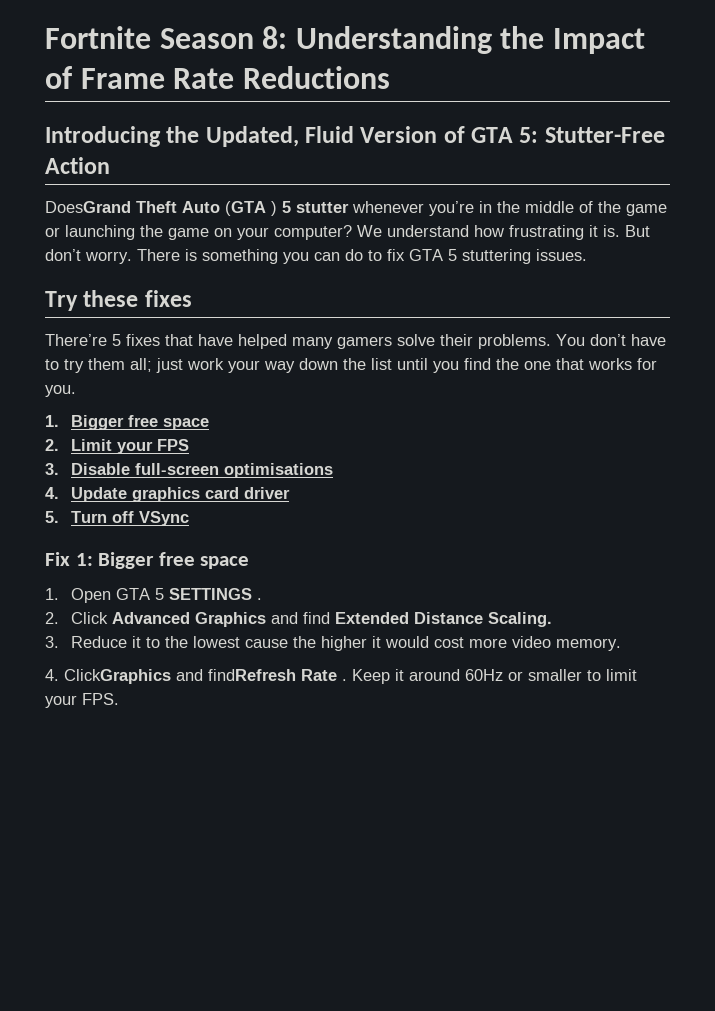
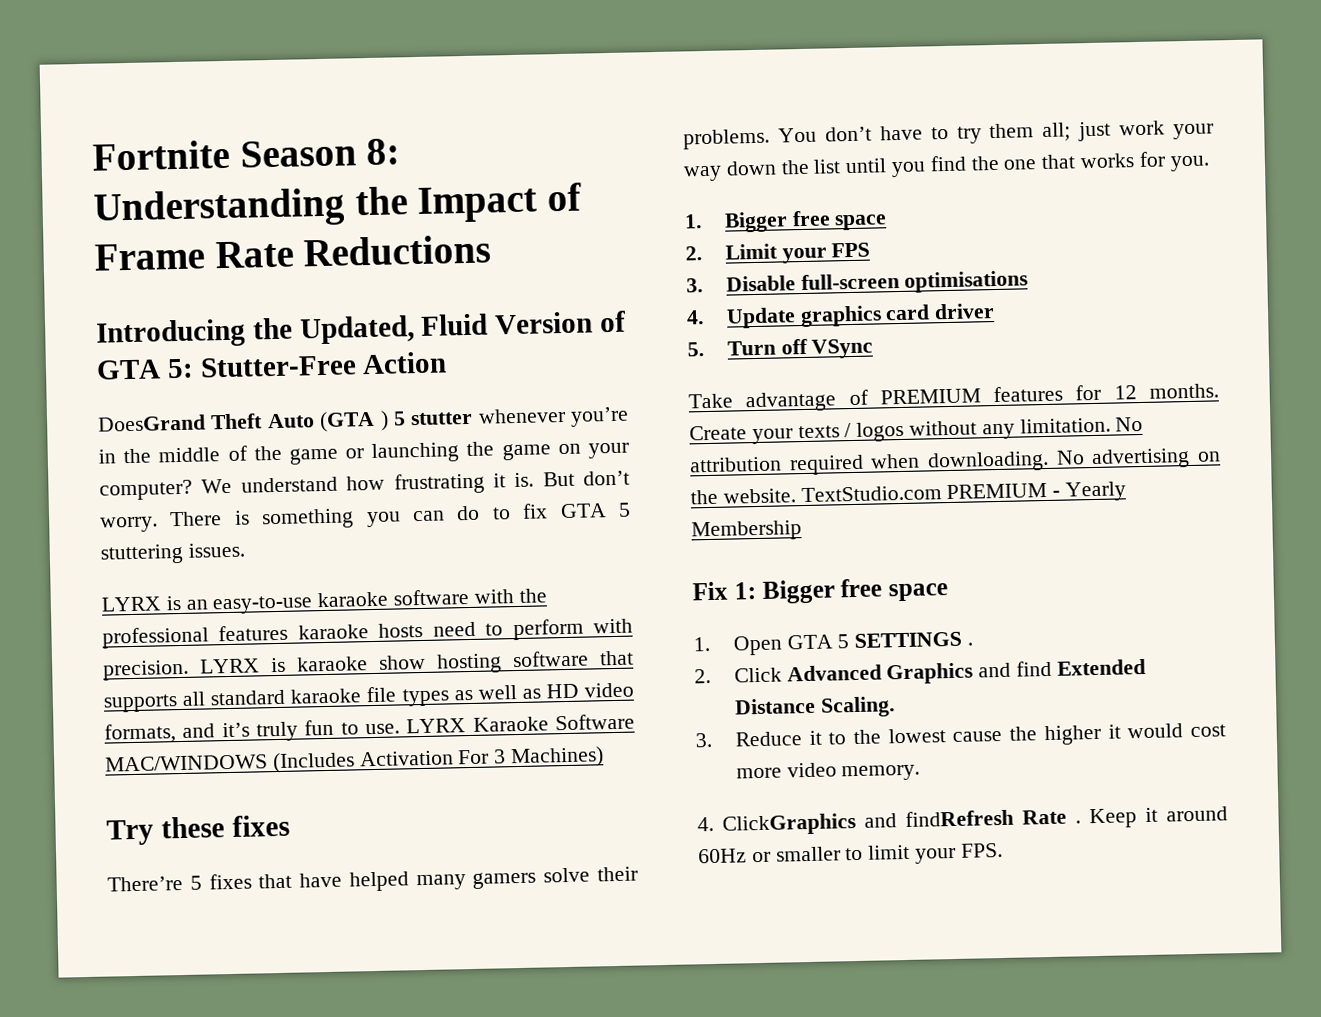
(587, 255) none -> [101,588,547,615] [102,618,634,649] [103,650,634,681] [103,682,635,713] [104,713,635,744] [105,746,605,774] // LYRX is an easy-to-use karaoke software with the professional features karaoke hosts need to perform with precision. LYRX is karaoke show hosting software that supports all standard karaoke file types as well as HD video formats, and it’s truly fun to use. LYRX Karaoke Software MAC/WINDOWS (Includes Activation For 3 Machines)
(190, 518) none -> [688,383,1219,413] [689,416,1144,445] [689,447,1221,476] [690,481,1127,505] [691,520,802,542] // Take advantage of PREMIUM features for 12 months. Create your texts / logos without any limitation. No attribution required when downloading. No advertising on the website. TextStudio.com PREMIUM - Yearly Membership

